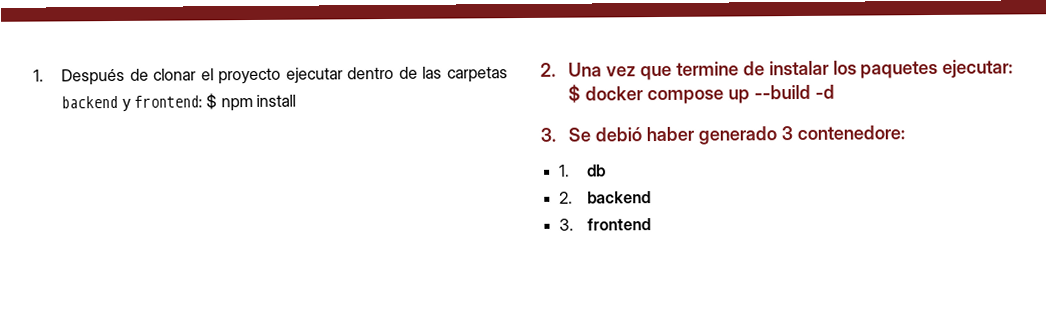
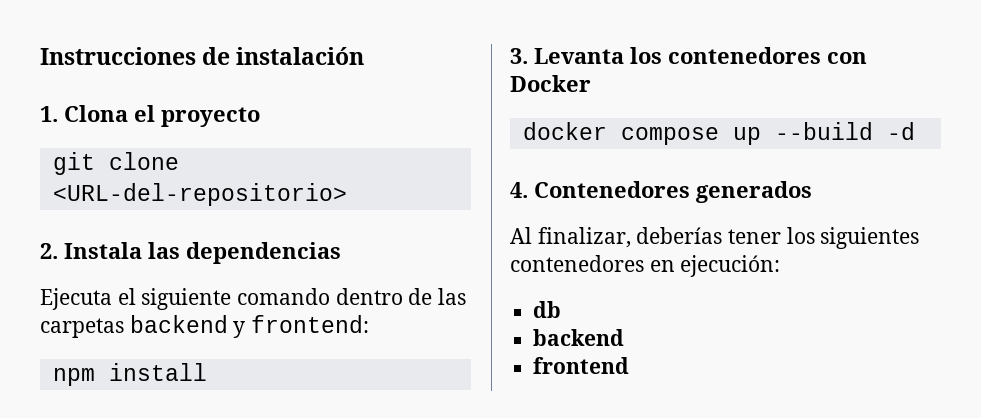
[33,67,343,86] 1. Después de clonar el proyecto ejecutar -> [40,47,365,65] [40,105,260,127] [52,152,179,175] [52,183,347,206] [40,242,341,264] [40,288,331,310] Instrucciones de instalación // 1. Clona el proyecto // git clone <URL-del-repositorio> // 2. Instala las dependencias // Ejecuta el siguiente comando
[206,93,218,110] $ -> (370, 324) //
[540,59,1014,81] [568,84,582,103] 2. Una vez que termine de instalar los paquetes ejecutar: $ -> [510,47,867,64] [510,75,591,92] 3. Levanta los contenedores con Docker //
[540,125,905,145] [558,164,570,177] 3. Se debió haber generado 3 contenedore: // 1. -> [510,181,812,203] [510,227,920,249] [510,255,781,277] 4. Contenedores generados // Al finalizar, deberías tener los siguientes contenedores en ejecución: //
[558,191,573,204] 2. -> (562, 309) none
[558,218,574,231] 3. -> (625, 337) none

